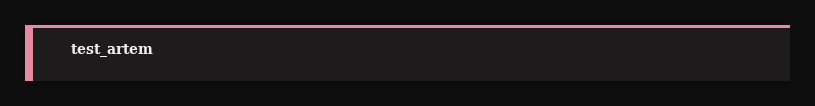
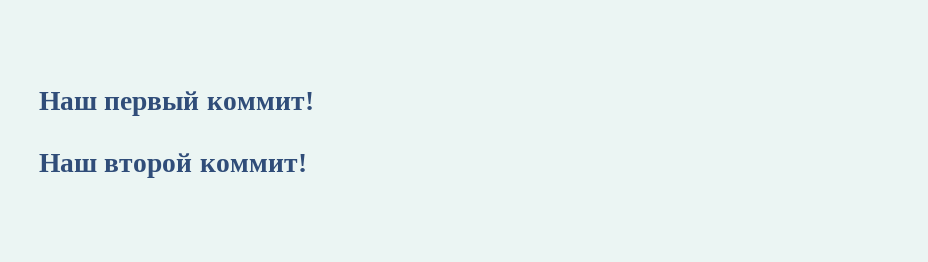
[71,44,153,57] test_artem -> [39,91,314,116] [39,153,307,178] Наш первый коммит! // Наш второй коммит!

